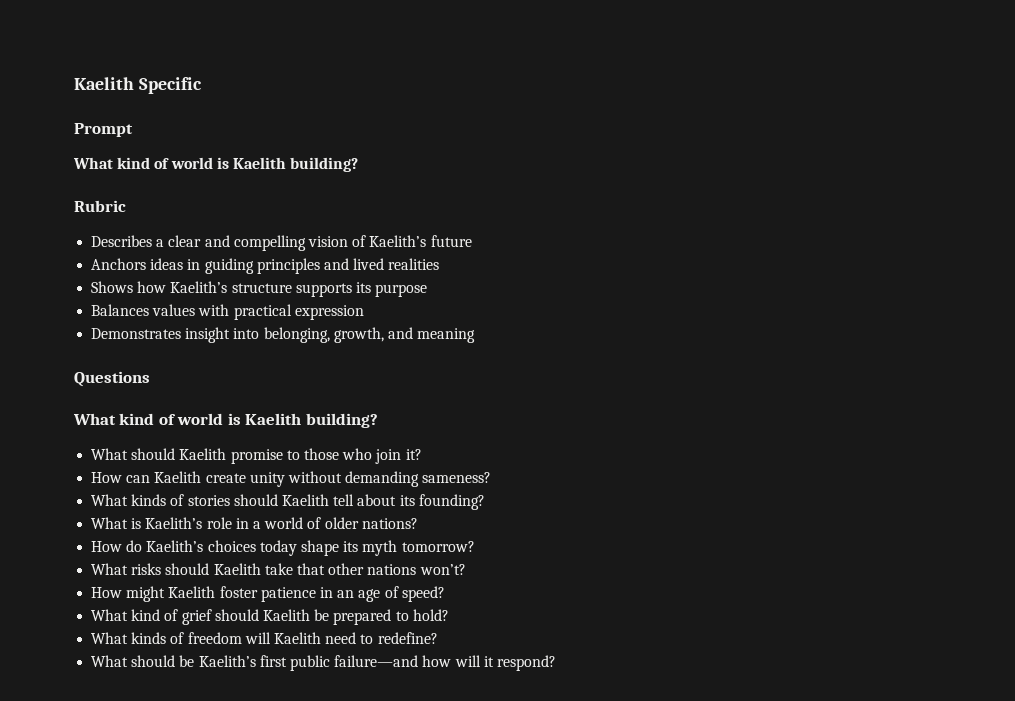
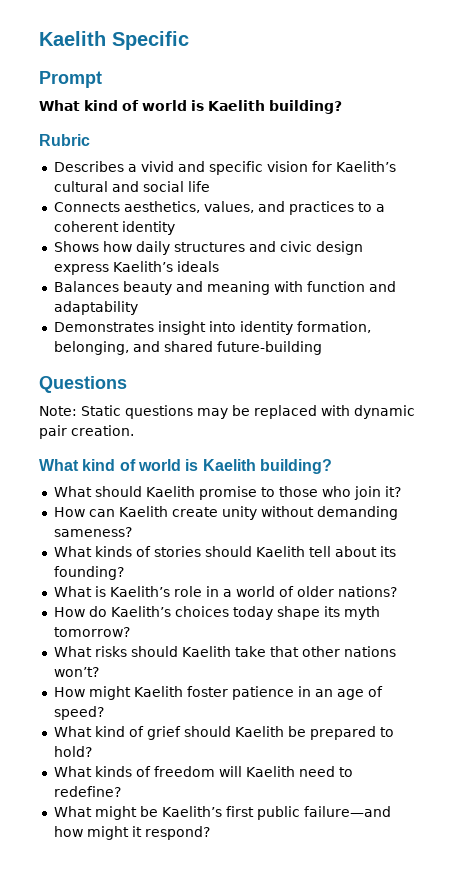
[168,235,472,251] [91,258,440,274] [91,281,428,297] [91,304,364,320] [91,327,476,343] [74,371,150,387] clear and compelling vision of Kaelith’s future // Anchors ideas in guiding principles and lived realities // Shows how Kaelith’s structure supports its purpose // Balances values with practical expression // Demonstrates insight into belonging, growth, and meaning // Questions -> [140,161,396,175] [53,181,210,192] [53,201,385,215] [53,221,175,235] [53,241,363,255] [53,261,219,275] [53,281,396,295] [53,301,138,315] [53,321,371,335] [53,341,322,355] [39,376,127,393] [39,405,415,419] [39,425,134,439] vivid and specific vision for Kaelith’s cultural and social life // Connects aesthetics, values, and practices to a coherent identity // Shows how daily structures and civic design express Kaelith’s ideals // Balances beauty and meaning with function and adaptability // Demonstrates insight into identity formation, belonging, and shared future-building // Questions // Note: Static questions may be replaced with dynamic pair creation.
[131,655,176,667] should -> [94,806,137,820] might
[454,655,481,667] will -> [86,826,129,840] might

